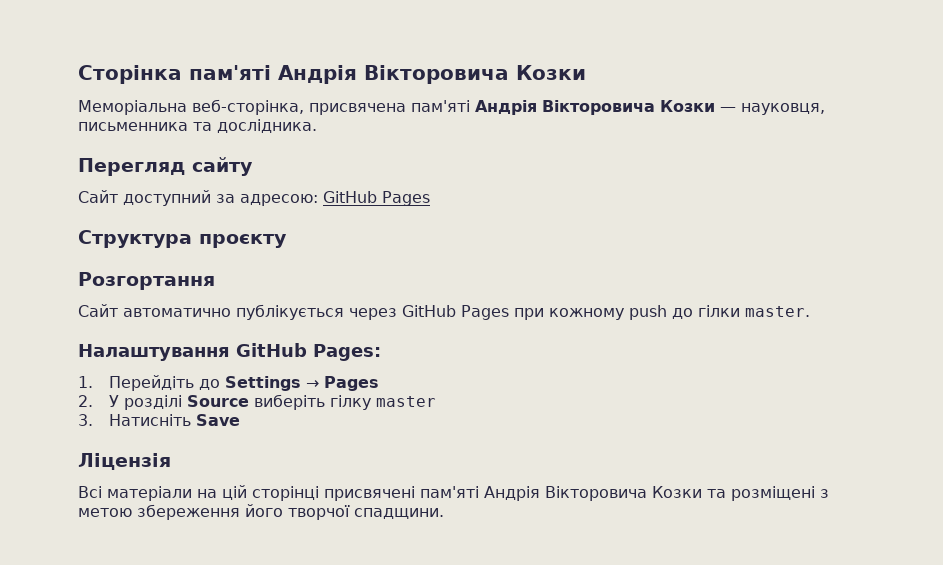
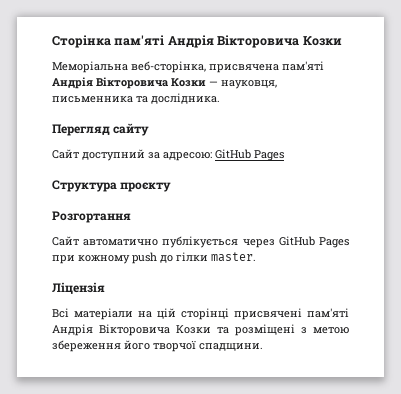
[78,343,381,361] [78,375,379,391] [78,394,436,410] [78,414,240,426] // Налаштування GitHub Pages: // 1. Перейдіть до Settings → Pages // 2. У розділі Source виберіть гілку master // 3. Натисніть Save -> (256, 257) none

